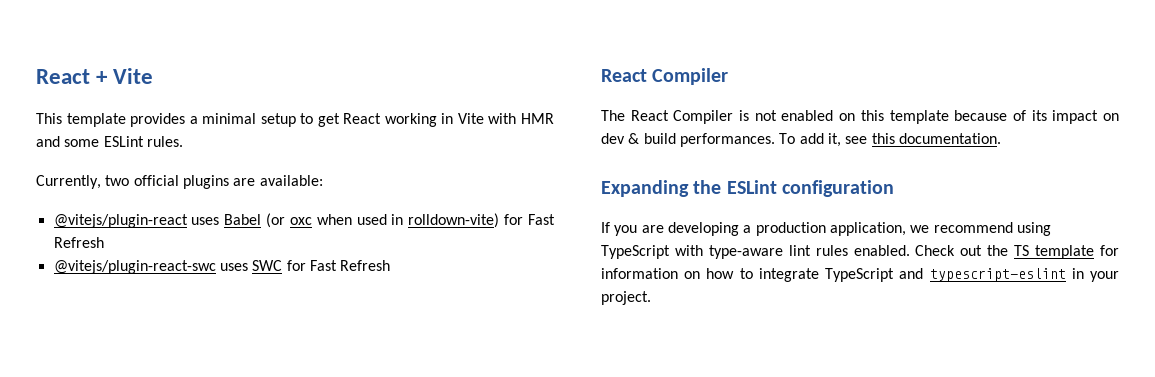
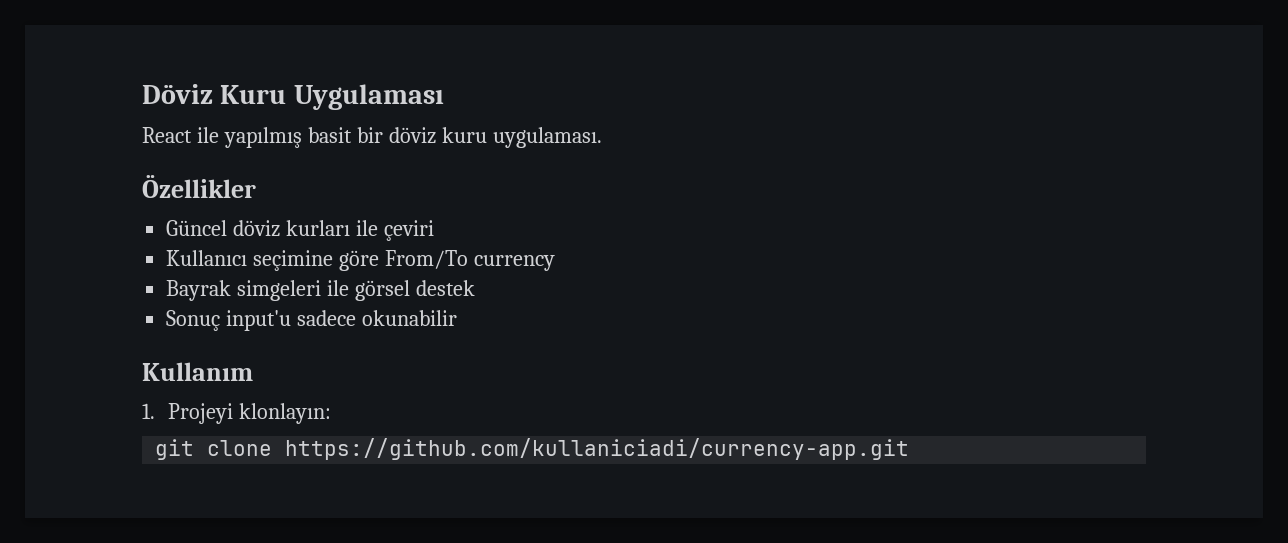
[36,68,154,84] [36,113,555,127] [36,136,183,147] [36,175,323,189] [53,213,555,228] [53,237,104,248] [53,260,391,274] [601,68,729,85] [601,110,1119,124] [601,133,1001,147] [601,180,895,197] [601,222,1051,236] [601,245,1119,259] [601,268,1119,282] [601,291,651,305] React + Vite // This template provides a minimal setup to get React working in Vite with HMR and some ESLint rules. // Currently, two official plugins are available: // @vitejs/plugin-react uses Babel (or oxc when used in rolldown-vite) for Fast Refresh // @vitejs/plugin-react-swc uses SWC for Fast Refresh // React Compiler // The React Compiler is not enabled on this template because of its impact on dev & build performances. To add it, see this documentation. // Expanding the ESLint configuration // If you are developing a production application, we recommend using TypeScript with type-aware lint rules enabled. Check out the TS template for information on how to integrate TypeScript and typescript-eslint in your project. -> [142,84,444,110] [142,127,602,148] [142,175,256,198] [166,220,434,241] [166,250,555,271] [166,280,475,301] [166,310,458,331] [142,362,253,381] [142,403,332,424] [155,438,910,460] Döviz Kuru Uygulaması // React ile yapılmış basit bir döviz kuru uygulaması. // Özellikler // Güncel döviz kurları ile çeviri // Kullanıcı seçimine göre From/To currency // Bayrak simgeleri ile görsel destek // Sonuç input'u sadece okunabilir // Kullanım // 1. Projeyi klonlayın: // git clone https://github.com/kullaniciadi/currency-app.git

